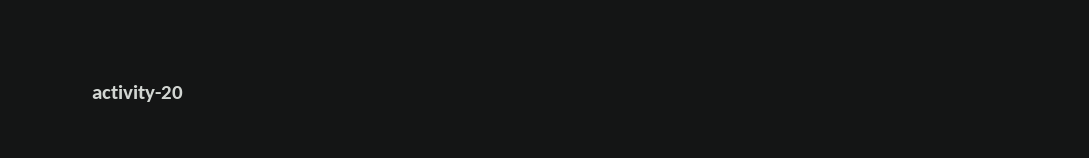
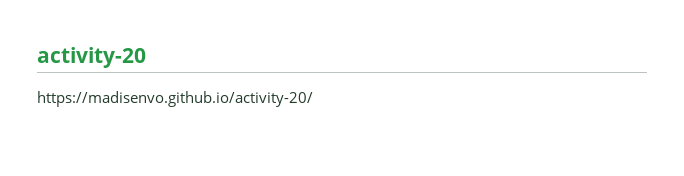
(183, 93) none -> [37,91,313,107] // https://madisenvo.github.io/activity-20/

